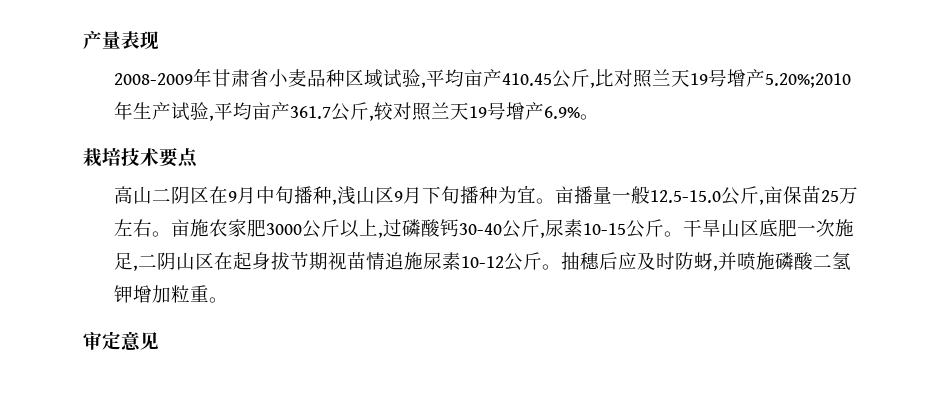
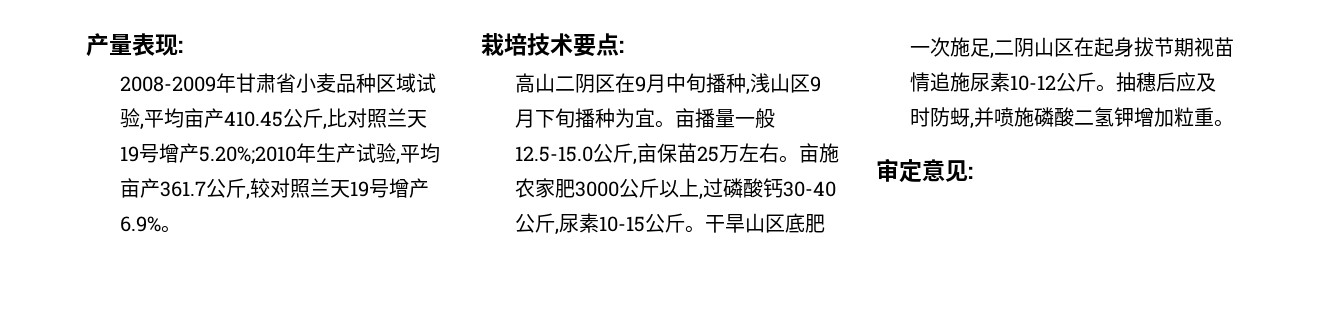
(159, 40) none -> [178,40,183,53] :
(198, 158) none -> [619,40,624,53] :
(159, 341) none -> [968,166,973,179] :

